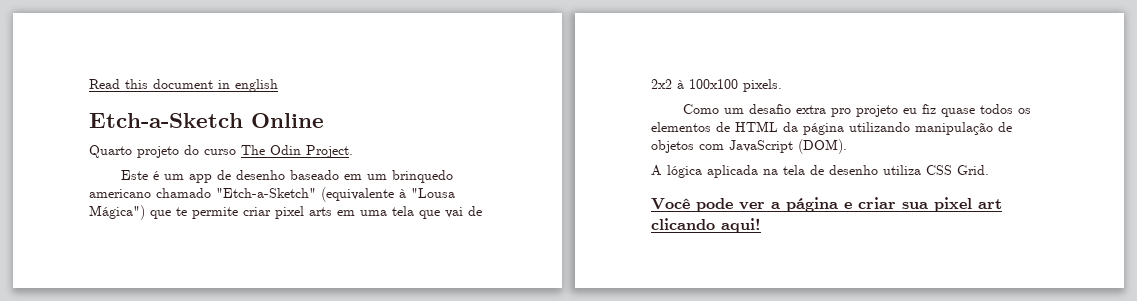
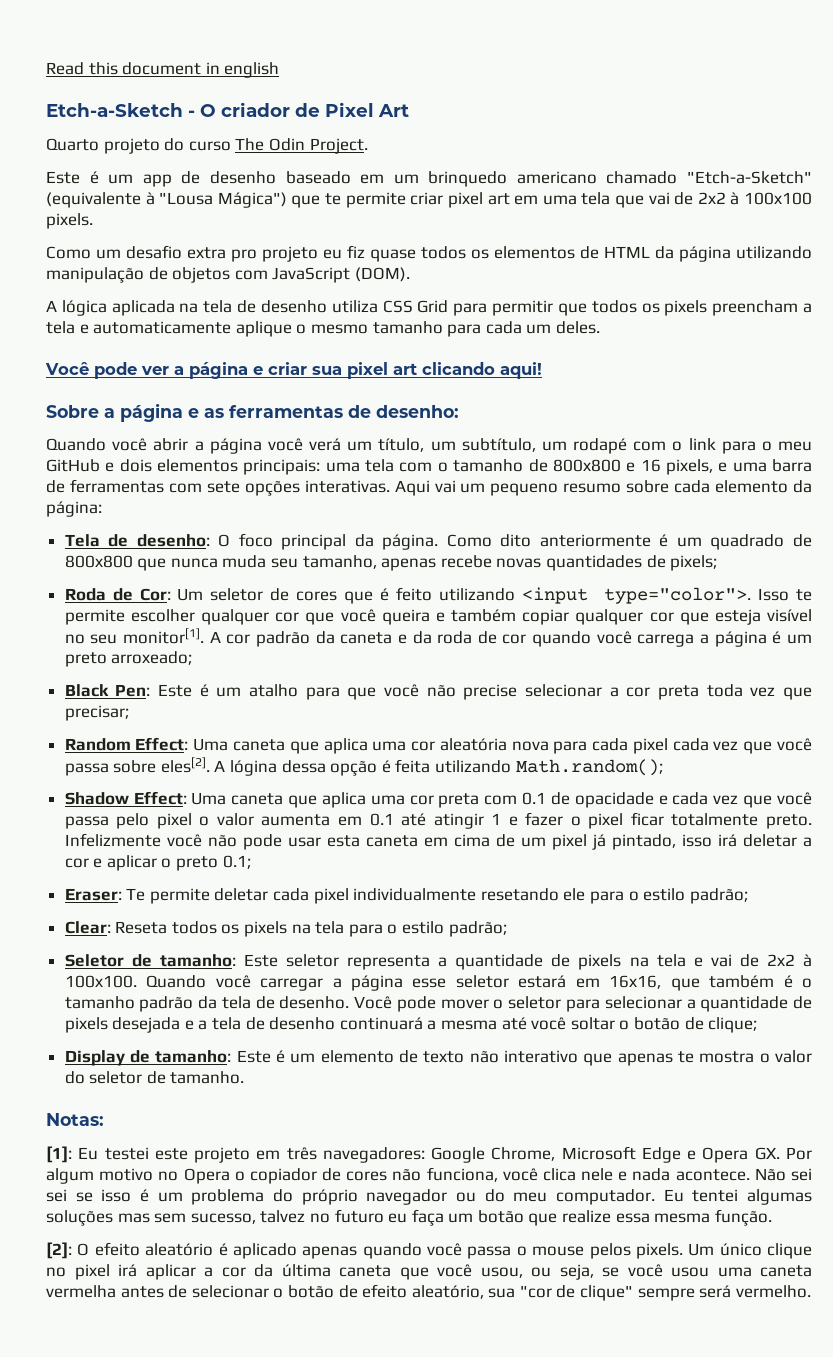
[251,113,324,128] Online -> [188,102,409,117] - O criador de Pixel Art
[309,207,332,216] arts -> [487,193,510,205] art
[957,165,989,175] Grid. -> [417,300,813,316] [46,321,600,337] Grid para permitir que todos os pixels preencham a tela e automaticamente aplique o mesmo tamanho para cada um deles.
(761, 225) none -> [46,403,459,422] [46,438,812,454] [46,459,813,475] [46,479,813,496] [46,501,102,517] [64,533,812,550] [64,555,718,571] [64,587,812,604] [64,609,812,625] [64,628,813,647] [64,651,193,667] [64,684,812,700] [64,705,129,721] [64,737,812,754] [64,757,663,776] [64,791,812,808] [64,812,812,829] [64,833,812,850] [64,855,251,871] [64,888,748,904] [64,921,507,937] [64,954,812,970] [64,975,813,991] [64,996,812,1012] [64,1017,758,1033] [64,1050,812,1066] [64,1071,245,1084] [46,1113,104,1126] [46,1146,812,1163] [46,1167,812,1184] [46,1189,812,1205] [46,1209,772,1226] [46,1242,812,1259] [46,1264,812,1280] [46,1284,811,1301] // Sobre a página e as ferramentas de desenho: // Quando você abrir a página você verá um título, um subtítulo, um rodapé com o link para o meu GitHub e dois elementos principais: uma tela com o tamanho de 800x800 e 16 pixels, e uma barra de ferramentas com sete opções interativas. Aqui vai um pequeno resumo sobre cada elemento da página: // Tela de desenho: O foco principal da página. Como dito anteriormente é um quadrado de 800x800 que nunca muda seu tamanho, apenas recebe novas quantidades de pixels; // Roda de Cor: Um seletor de cores que é feito utilizando <input type="color">. Isso te permite escolher qualquer cor que você queira e também copiar qualquer cor que esteja visível no seu monitor[1]. A cor padrão da caneta e da roda de cor quando você carrega a página é um preto arroxeado; // Black Pen: Este é um atalho para que você não precise selecionar a cor preta toda vez que precisar; // Random Effect: Uma caneta que aplica uma cor aleatória nova para cada pixel cada vez que você passa sobre eles[2]. A lógina dessa opção é feita utilizando Math.random(); // Shadow Effect: Uma caneta que aplica uma cor preta com 0.1 de opacidade e cada vez que você passa pelo pixel o valor aumenta em 0.1 até atingir 1 e fazer o pixel ficar totalmente preto. Infelizmente você não pode usar esta caneta em cima de um pixel já pintado, isso irá deletar a cor e aplicar o preto 0.1; // Eraser: Te permite deletar cada pixel individualmente resetando ele para o estilo padrão; // Clear: Reseta todos os pixels na tela para o estilo padrão; // Seletor de tamanho: Este seletor representa a quantidade de pixels na tela e vai de 2x2 à 100x100. Quando você carregar a página esse seletor estará em 16x16, que também é o tamanho padrão da tela de desenho. Você pode mover o seletor para selecionar a quantidade de pixels desejada e a tela de desenho continuará a mesma até você soltar o botão de clique; // Display de tamanho: Este é um elemento de texto não interativo que apenas te mostra o valor do seletor de tamanho. // Notas: // [1]: Eu testei este projeto em três navegadores: Google Chrome, Microsoft Edge e Opera GX. Por algum motivo no Opera o copiador de cores não funciona, você clica nele e nada acontece. Não sei sei se isso é um problema do próprio navegador ou do meu computador. Eu tentei algumas soluções mas sem sucesso, talvez no futuro eu faça um botão que realize essa mesma função. // [2]: O efeito aleatório é aplicado apenas quando você passa o mouse pelos pixels. Um único clique no pixel irá aplicar a cor da última caneta que você usou, ou seja, se você usou uma caneta vermelha antes de selecionar o botão de efeito aleatório, sua "cor de clique" sempre será vermelho.

